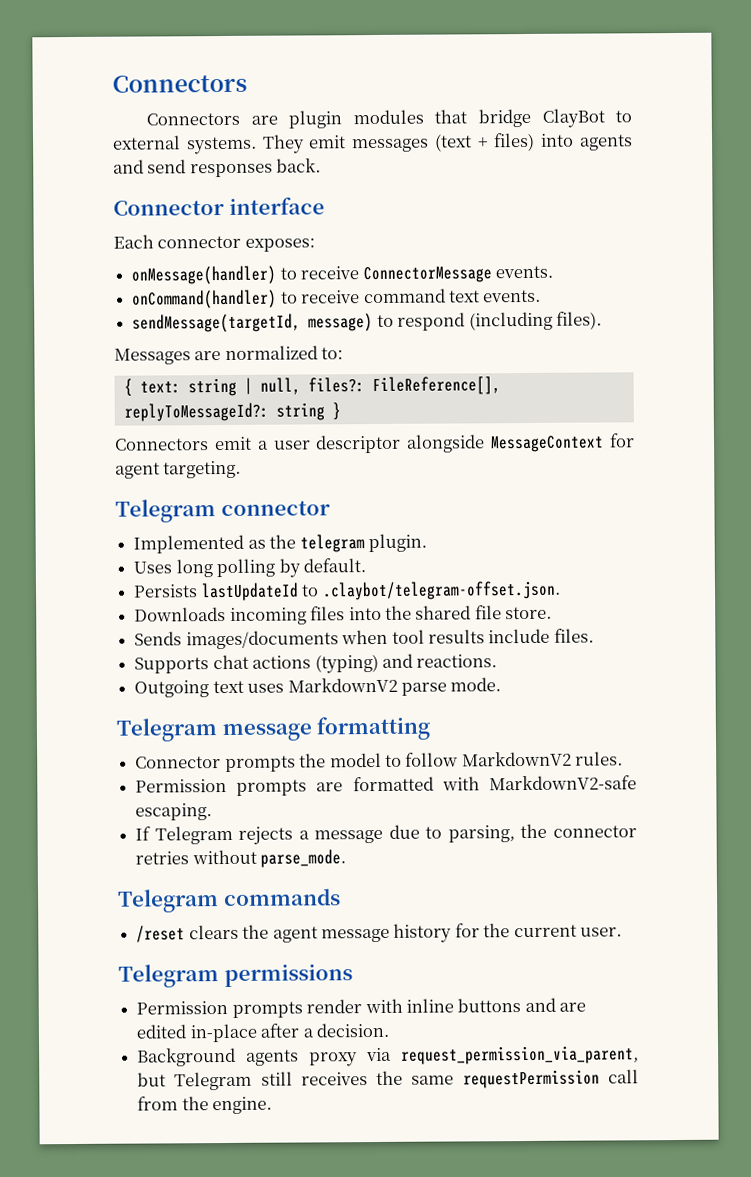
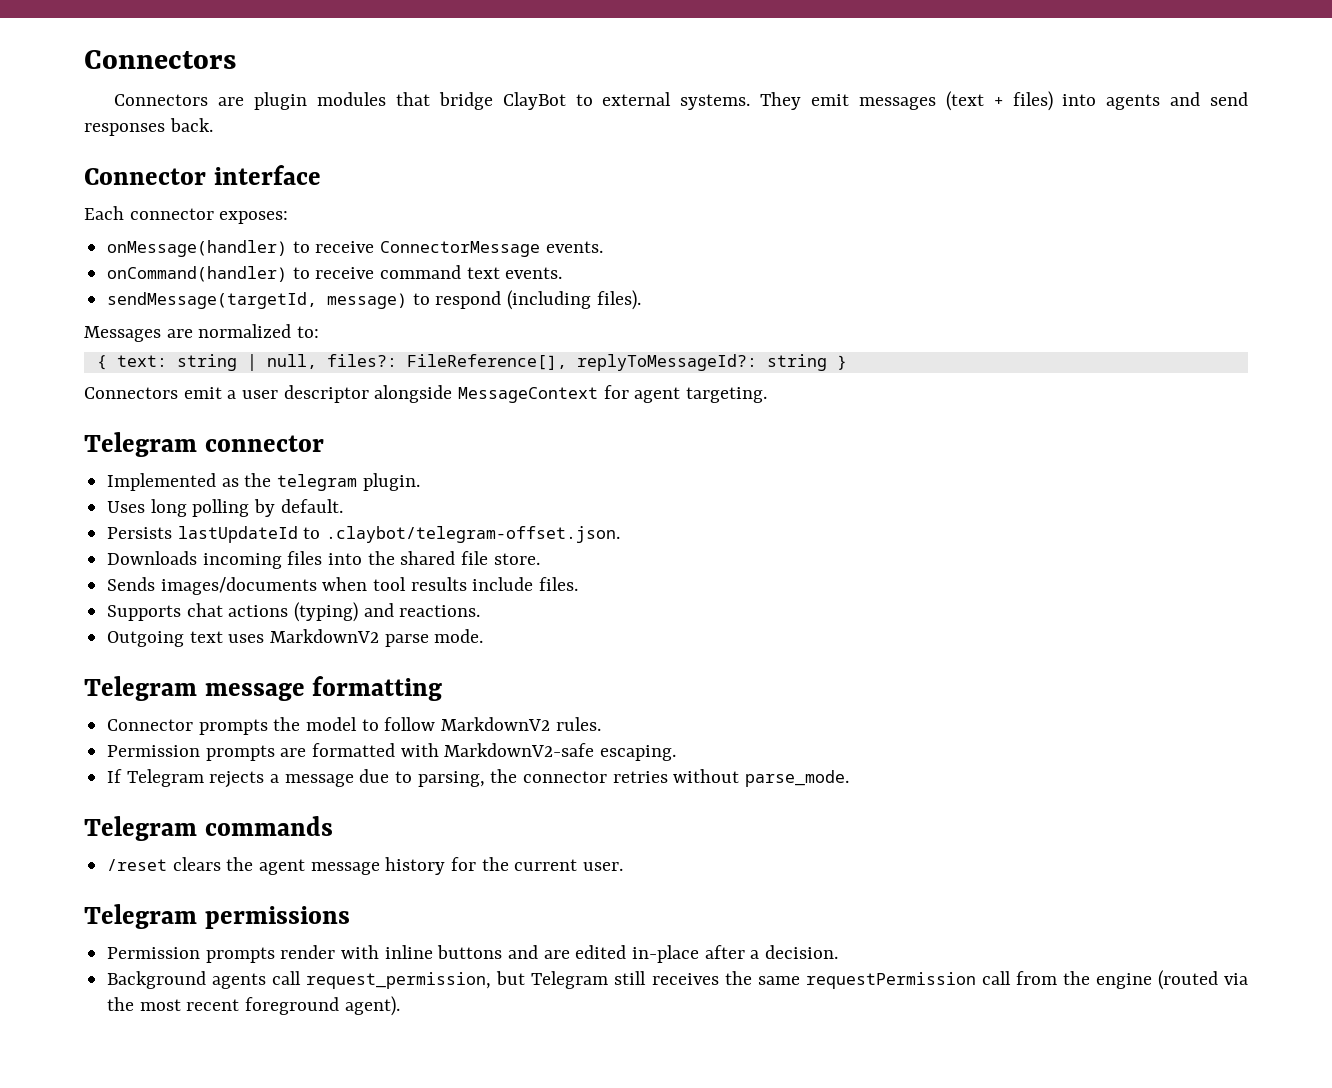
[309,1045,639,1067] proxy via request_permission_via_parent, -> [272,971,492,989] call request_permission,
[212,1096,273,1115] engine. -> [1095,970,1248,990] [107,996,400,1016] engine (routed via the most recent foreground agent).

